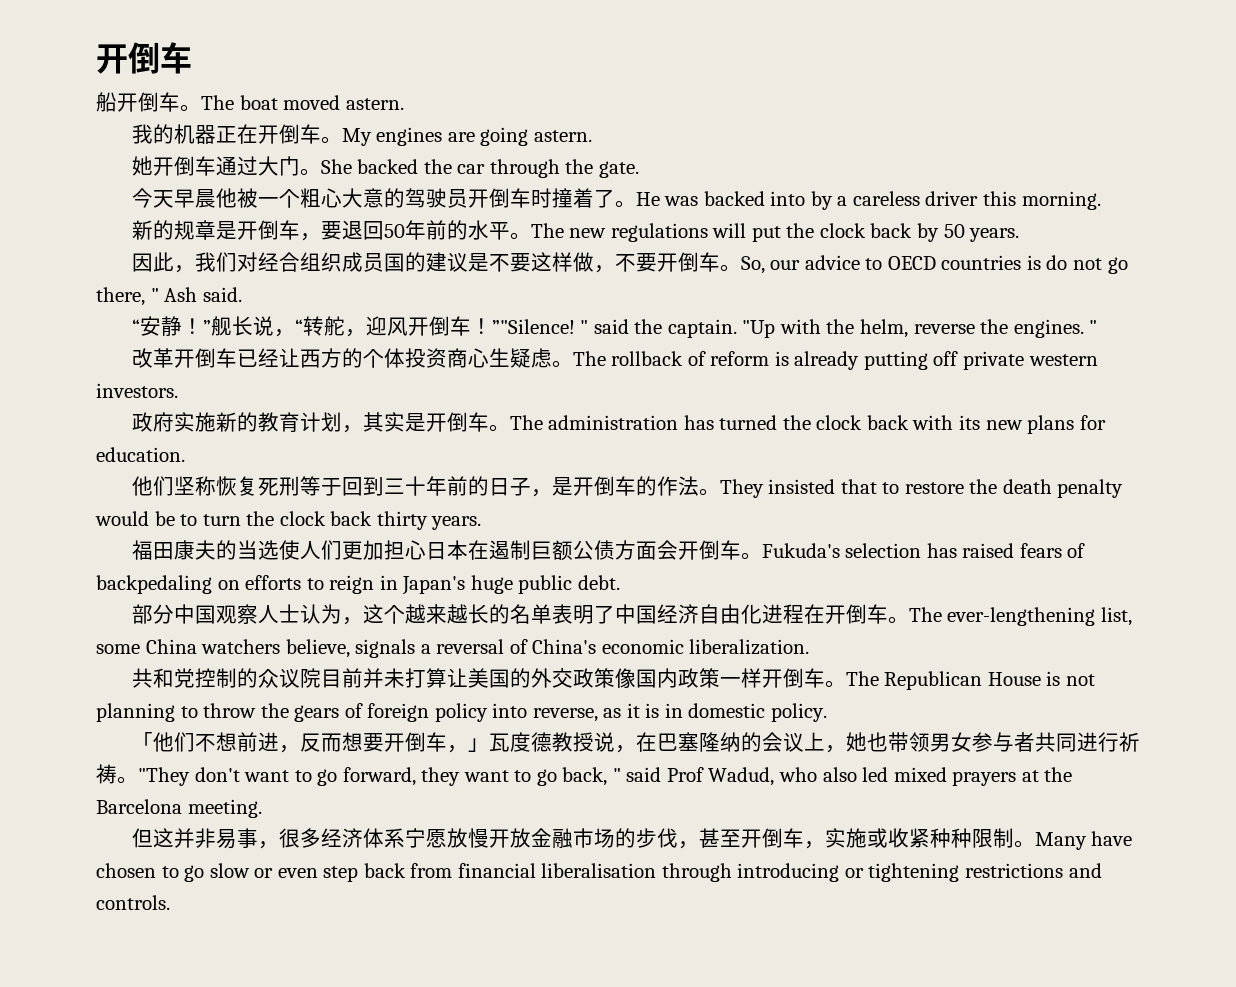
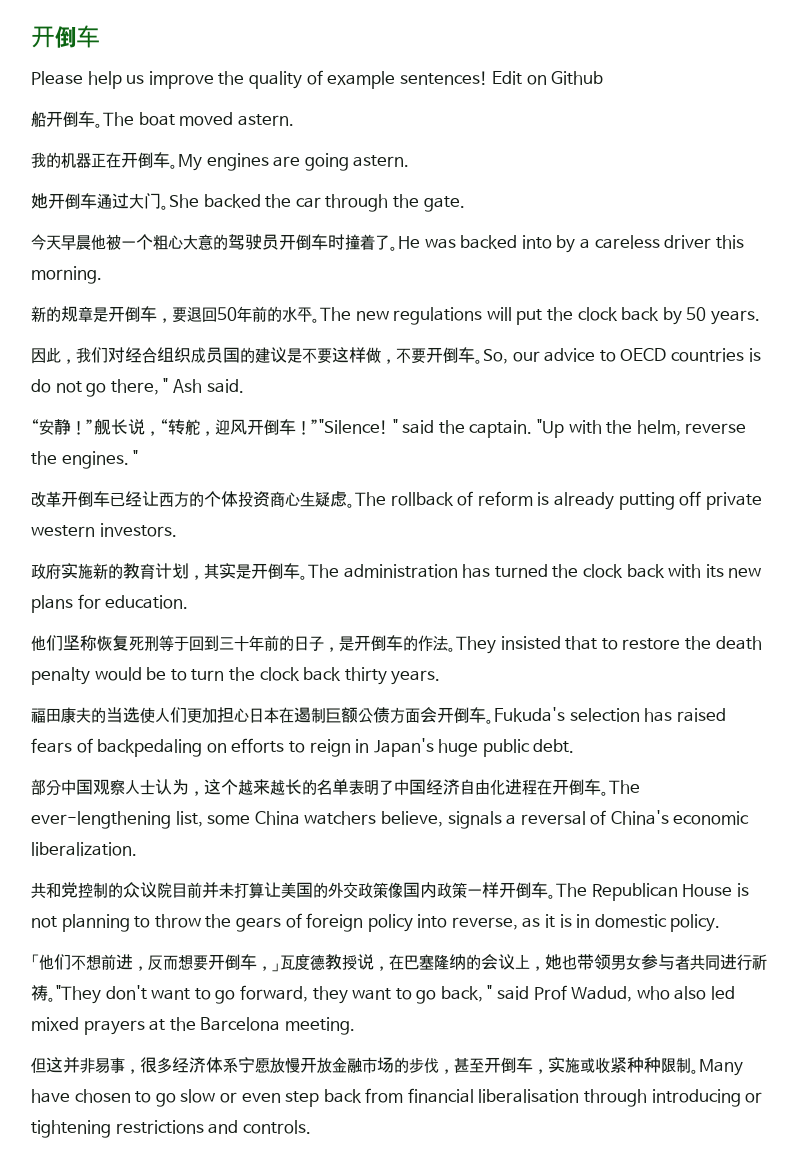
[96,42,192,74] 开倒车 -> [31,25,100,48] [31,70,604,89] 开倒车 // Please help us improve the quality of example sentences! Edit on Github

